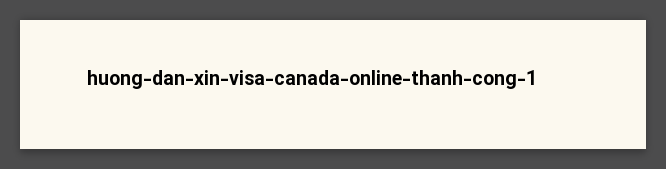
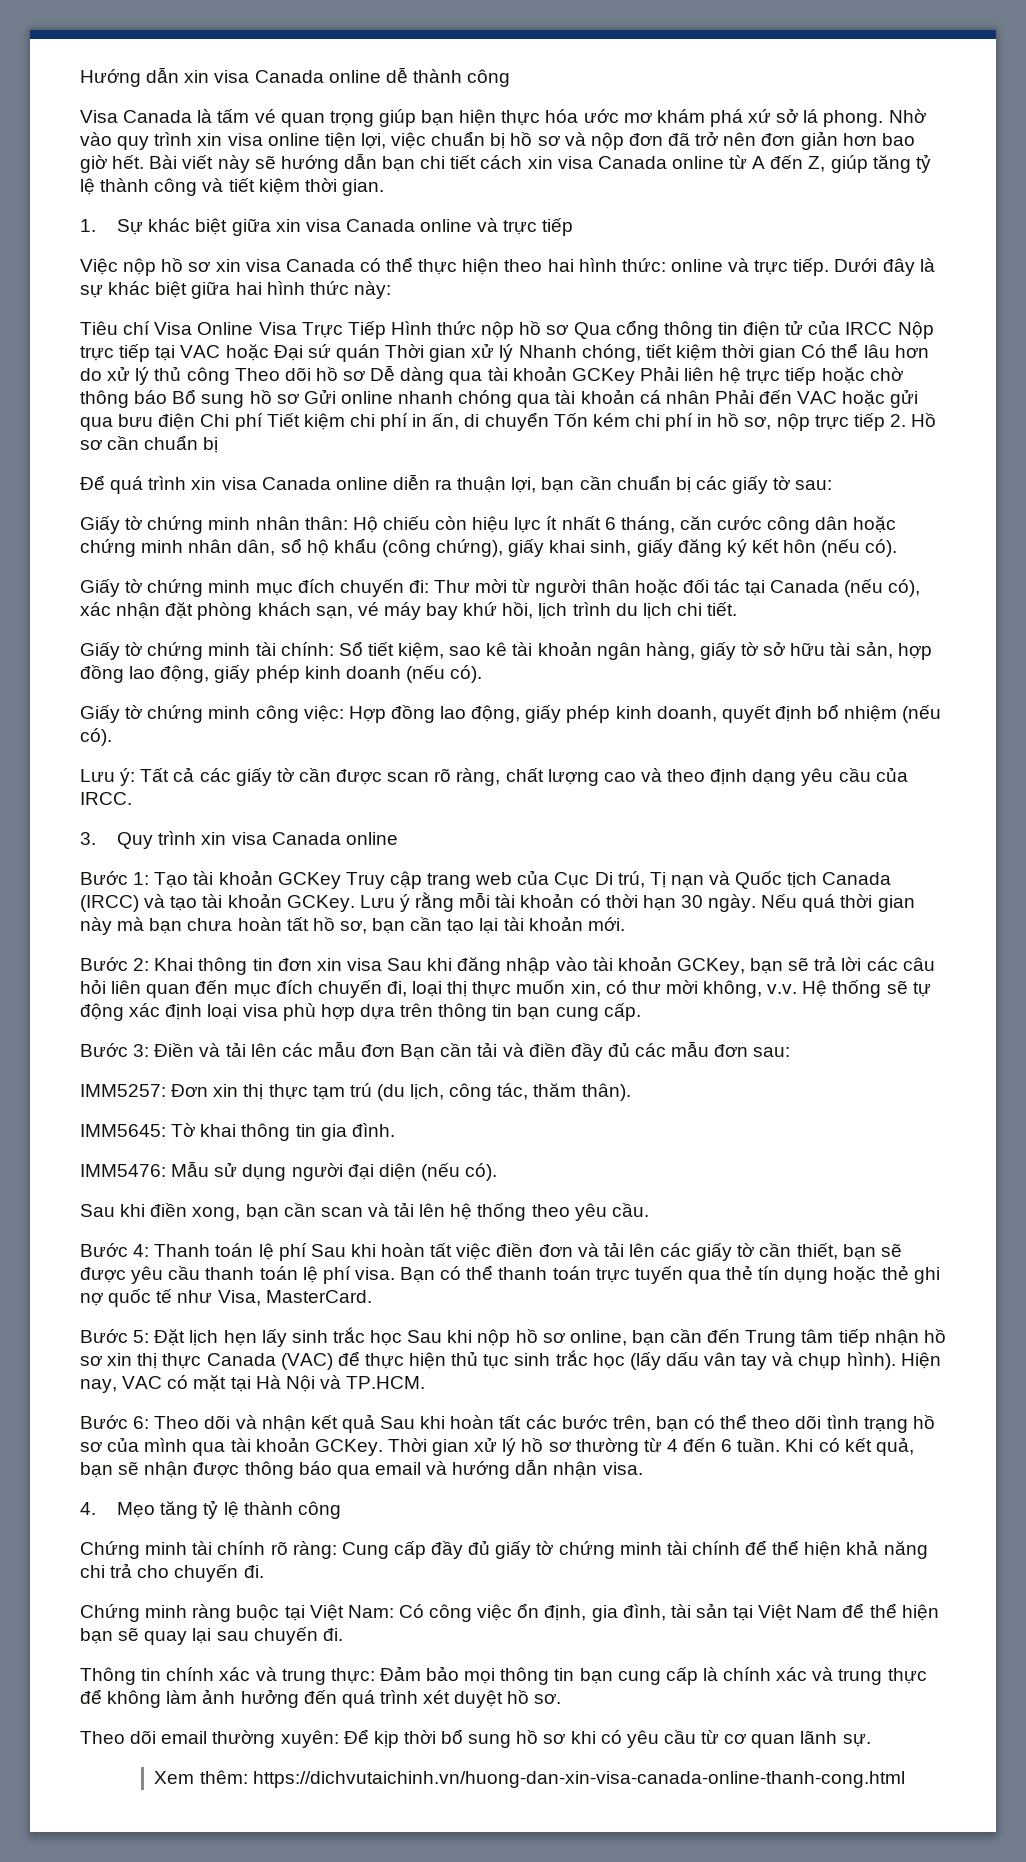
[87,70,537,89] huong-dan-xin-visa-canada-online-thanh-cong-1 -> [80,67,511,87] [80,108,926,127] [80,131,915,150] [80,153,931,173] [80,178,384,196] [80,218,574,236] [80,257,935,276] [80,281,391,299] [80,320,934,339] [80,343,929,362] [80,365,903,385] [80,389,919,408] [80,412,937,431] [80,435,219,453] [80,474,833,494] [80,516,897,534] [80,538,898,557] [80,579,921,597] [80,602,738,620] [80,641,932,660] [80,665,483,683] [80,704,942,723] [80,728,112,746] [80,767,908,786] [80,792,132,805] [80,831,398,849] [80,870,892,889] [80,892,915,912] [80,916,625,935] [80,956,935,975] [80,979,931,998] [80,1003,641,1021] [80,1041,791,1061] [80,1083,631,1101] [80,1123,395,1141] [80,1161,498,1181] [80,1202,649,1221] [80,1242,902,1261] [80,1265,940,1284] [80,1289,372,1307] [80,1327,946,1347] [80,1350,941,1370] [80,1375,426,1393] [80,1414,935,1433] [80,1437,914,1456] [80,1459,643,1479] [80,1500,341,1519] [80,1540,928,1559] [80,1563,264,1582] [80,1603,939,1622] [80,1627,343,1645] [80,1666,927,1685] [80,1689,562,1708] [80,1729,871,1748] [154,1770,905,1788] Hướng dẫn xin visa Canada online dễ thành công // Visa Canada là tấm vé quan trọng giúp bạn hiện thực hóa ước mơ khám phá xứ sở lá phong. Nhờ vào quy trình xin visa online tiện lợi, việc chuẩn bị hồ sơ và nộp đơn đã trở nên đơn giản hơn bao giờ hết. Bài viết này sẽ hướng dẫn bạn chi tiết cách xin visa Canada online từ A đến Z, giúp tăng tỷ lệ thành công và tiết kiệm thời gian. // 1. Sự khác biệt giữa xin visa Canada online và trực tiếp // Việc nộp hồ sơ xin visa Canada có thể thực hiện theo hai hình thức: online và trực tiếp. Dưới đây là sự khác biệt giữa hai hình thức này: // Tiêu chí Visa Online Visa Trực Tiếp Hình thức nộp hồ sơ Qua cổng thông tin điện tử của IRCC Nộp trực tiếp tại VAC hoặc Đại sứ quán Thời gian xử lý Nhanh chóng, tiết kiệm thời gian Có thể lâu hơn do xử lý thủ công Theo dõi hồ sơ Dễ dàng qua tài khoản GCKey Phải liên hệ trực tiếp hoặc chờ thông báo Bổ sung hồ sơ Gửi online nhanh chóng qua tài khoản cá nhân Phải đến VAC hoặc gửi qua bưu điện Chi phí Tiết kiệm chi phí in ấn, di chuyển Tốn kém chi phí in hồ sơ, nộp trực tiếp 2. Hồ sơ cần chuẩn bị // Để quá trình xin visa Canada online diễn ra thuận lợi, bạn cần chuẩn bị các giấy tờ sau: // Giấy tờ chứng minh nhân thân: Hộ chiếu còn hiệu lực ít nhất 6 tháng, căn cước công dân hoặc chứng minh nhân dân, sổ hộ khẩu (công chứng), giấy khai sinh, giấy đăng ký kết hôn (nếu có). // Giấy tờ chứng minh mục đích chuyến đi: Thư mời từ người thân hoặc đối tác tại Canada (nếu có), xác nhận đặt phòng khách sạn, vé máy bay khứ hồi, lịch trình du lịch chi tiết. // Giấy tờ chứng minh tài chính: Sổ tiết kiệm, sao kê tài khoản ngân hàng, giấy tờ sở hữu tài sản, hợp đồng lao động, giấy phép kinh doanh (nếu có). // Giấy tờ chứng minh công việc: Hợp đồng lao động, giấy phép kinh doanh, quyết định bổ nhiệm (nếu có). // Lưu ý: Tất cả các giấy tờ cần được scan rõ ràng, chất lượng cao và theo định dạng yêu cầu của IRCC. // 3. Quy trình xin visa Canada online // Bước 1: Tạo tài khoản GCKey Truy cập trang web của Cục Di trú, Tị nạn và Quốc tịch Canada (IRCC) và tạo tài khoản GCKey. Lưu ý rằng mỗi tài khoản có thời hạn 30 ngày. Nếu quá thời gian này mà bạn chưa hoàn tất hồ sơ, bạn cần tạo lại tài khoản mới. // Bước 2: Khai thông tin đơn xin visa Sau khi đăng nhập vào tài khoản GCKey, bạn sẽ trả lời các câu hỏi liên quan đến mục đích chuyến đi, loại thị thực muốn xin, có thư mời không, v.v. Hệ thống sẽ tự động xác định loại visa phù hợp dựa trên thông tin bạn cung cấp. // Bước 3: Điền và tải lên các mẫu đơn Bạn cần tải và điền đầy đủ các mẫu đơn sau: // IMM5257: Đơn xin thị thực tạm trú (du lịch, công tác, thăm thân). // IMM5645: Tờ khai thông tin gia đình. // IMM5476: Mẫu sử dụng người đại diện (nếu có). // Sau khi điền xong, bạn cần scan và tải lên hệ thống theo yêu cầu. // Bước 4: Thanh toán lệ phí Sau khi hoàn tất việc điền đơn và tải lên các giấy tờ cần thiết, bạn sẽ được yêu cầu thanh toán lệ phí visa. Bạn có thể thanh toán trực tuyến qua thẻ tín dụng hoặc thẻ ghi nợ quốc tế như Visa, MasterCard. // Bước 5: Đặt lịch hẹn lấy sinh trắc học Sau khi nộp hồ sơ online, bạn cần đến Trung tâm tiếp nhận hồ sơ xin thị thực Canada (VAC) để thực hiện thủ tục sinh trắc học (lấy dấu vân tay và chụp hình). Hiện nay, VAC có mặt tại Hà Nội và TP.HCM. // Bước 6: Theo dõi và nhận kết quả Sau khi hoàn tất các bước trên, bạn có thể theo dõi tình trạng hồ sơ của mình qua tài khoản GCKey. Thời gian xử lý hồ sơ thường từ 4 đến 6 tuần. Khi có kết quả, bạn sẽ nhận được thông báo qua email và hướng dẫn nhận visa. // 4. Mẹo tăng tỷ lệ thành công // Chứng minh tài chính rõ ràng: Cung cấp đầy đủ giấy tờ chứng minh tài chính để thể hiện khả năng chi trả cho chuyến đi. // Chứng minh ràng buộc tại Việt Nam: Có công việc ổn định, gia đình, tài sản tại Việt Nam để thể hiện bạn sẽ quay lại sau chuyến đi. // Thông tin chính xác và trung thực: Đảm bảo mọi thông tin bạn cung cấp là chính xác và trung thực để không làm ảnh hưởng đến quá trình xét duyệt hồ sơ. // Theo dõi email thường xuyên: Để kịp thời bổ sung hồ sơ khi có yêu cầu từ cơ quan lãnh sự. // Xem thêm: https://dichvutaichinh.vn/huong-dan-xin-visa-canada-online-thanh-cong.html

